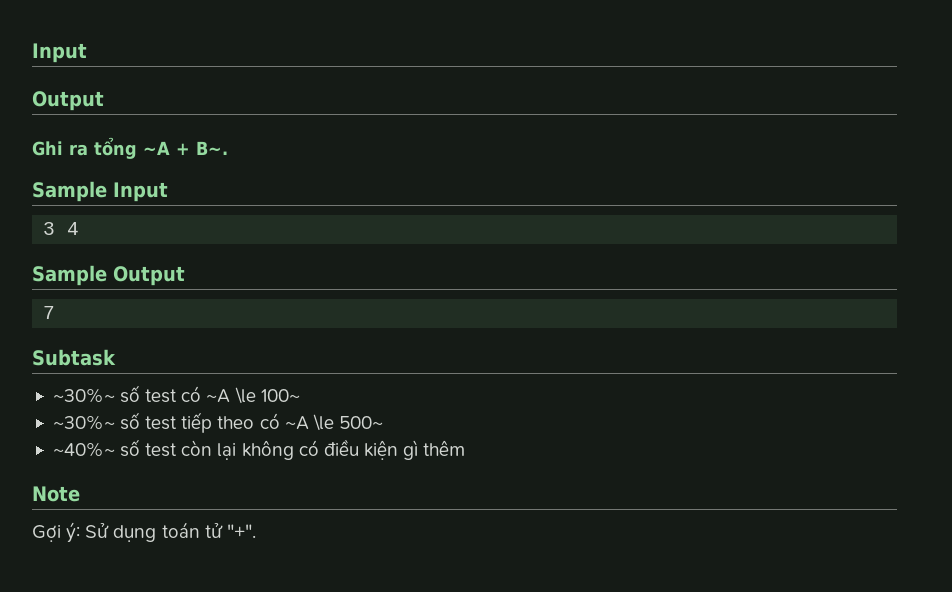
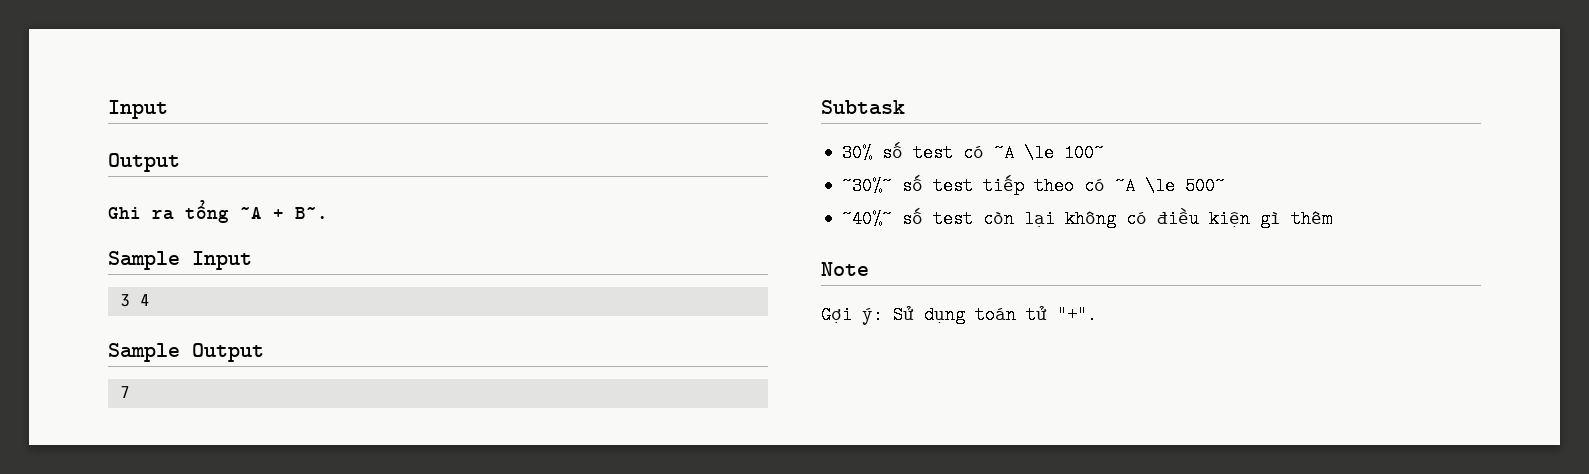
[52,388,115,403] ~30%~ -> [842,144,873,162] 30%

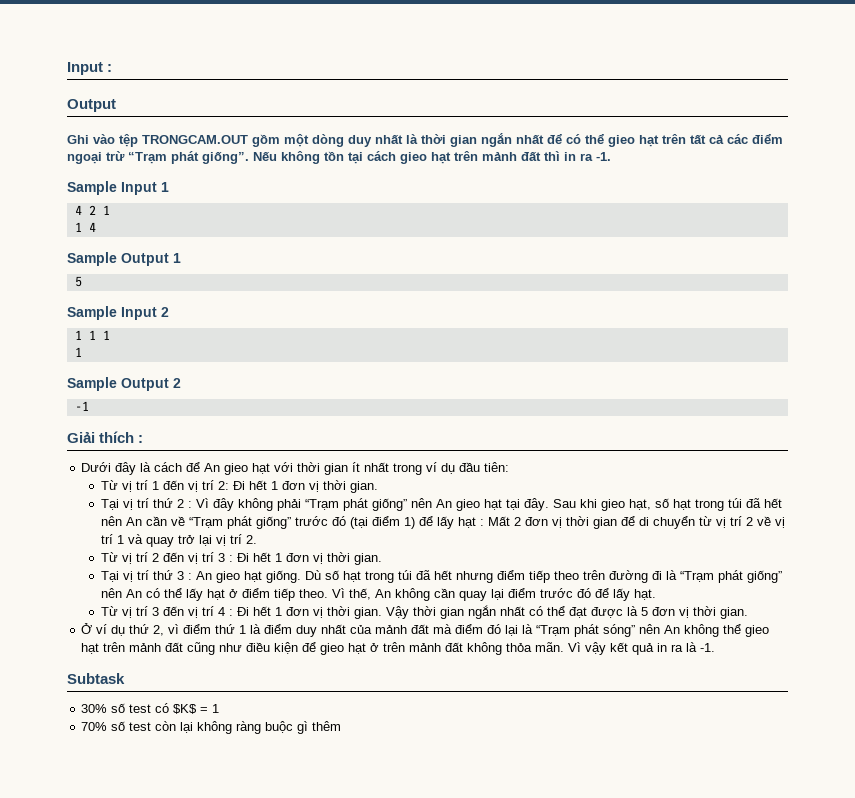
[108,100,168,119] Input -> [67,62,113,75] Input :
[152,200,328,223] [108,251,252,270] [119,294,150,307] [108,343,264,362] [119,386,130,398] ra tổng ~A + B~. // Sample Input // 3 4 // Sample Output // 7 -> [93,133,783,147] [67,151,611,164] [67,181,169,195] [74,205,110,215] [74,222,96,232] [67,252,181,266] [74,276,82,287] [67,306,169,320] [74,330,110,340] [74,347,82,357] [67,377,181,391] [74,401,89,411] [67,431,144,443] [81,462,510,475] [101,480,379,493] [101,498,783,511] [101,516,786,529] [101,534,258,547] [101,552,383,565] [101,570,783,583] [101,588,657,601] [101,605,749,619] [81,623,770,637] [81,642,716,655] vào tệp TRONGCAM.OUT gồm một dòng duy nhất là thời gian ngắn nhất để có thể gieo hạt trên tất cả các điểm ngoại trừ “Trạm phát giống”. Nếu không tồn tại cách gieo hạt trên mảnh đất thì in ra -1. // Sample Input 1 // 4 2 1 // 1 4 // Sample Output 1 // 5 // Sample Input 2 // 1 1 1 // 1 // Sample Output 2 // -1 // Giải thích : // Dưới đây là cách để An gieo hạt với thời gian ít nhất trong ví dụ đầu tiên: // Từ vị trí 1 đến vị trí 2: Đi hết 1 đơn vị thời gian. // Tại vị trí thứ 2 : Vì đây không phải “Trạm phát giống” nên An gieo hạt tại đây. Sau khi gieo hạt, số hạt trong túi đã hết nên An cần về “Trạm phát giống” trước đó (tại điểm 1) để lấy hạt : Mất 2 đơn vị thời gian để di chuyển từ vị trí 2 về vị trí 1 và quay trở lại vị trí 2. // Từ vị trí 2 đến vị trí 3 : Đi hết 1 đơn vị thời gian. // Tại vị trí thứ 3 : An gieo hạt giống. Dù số hạt trong túi đã hết nhưng điểm tiếp theo trên đường đi là “Trạm phát giống” nên An có thể lấy hạt ở điểm tiếp theo. Vì thế, An không cần quay lại điểm trước đó để lấy hạt. // Từ vị trí 3 đến vị trí 4 : Đi hết 1 đơn vị thời gian. Vậy thời gian ngắn nhất có thể đạt được là 5 đơn vị thời gian. // Ở ví dụ thứ 2, vì điểm thứ 1 là điểm duy nhất của mảnh đất mà điểm đó lại là “Trạm phát sóng” nên An không thể gieo hạt trên mảnh đất cũng như điều kiện để gieo hạt ở trên mảnh đất không thỏa mãn. Vì vậy kết quả in ra là -1.
[994,144,1105,162] [842,174,1226,195] [842,210,893,228] ~A \le 100~ // ~30%~ số test tiếp theo có ~A \le 500~ // ~40%~ -> [173,704,220,714] [81,722,108,731] $K$ = 1 // 70%
[1126,207,1251,228] có điều kiện -> [236,721,294,734] ràng buộc
[821,262,869,276] [821,306,1097,325] // Note // Gợi ý: Sử dụng toán tử "+". -> (342, 726) none

